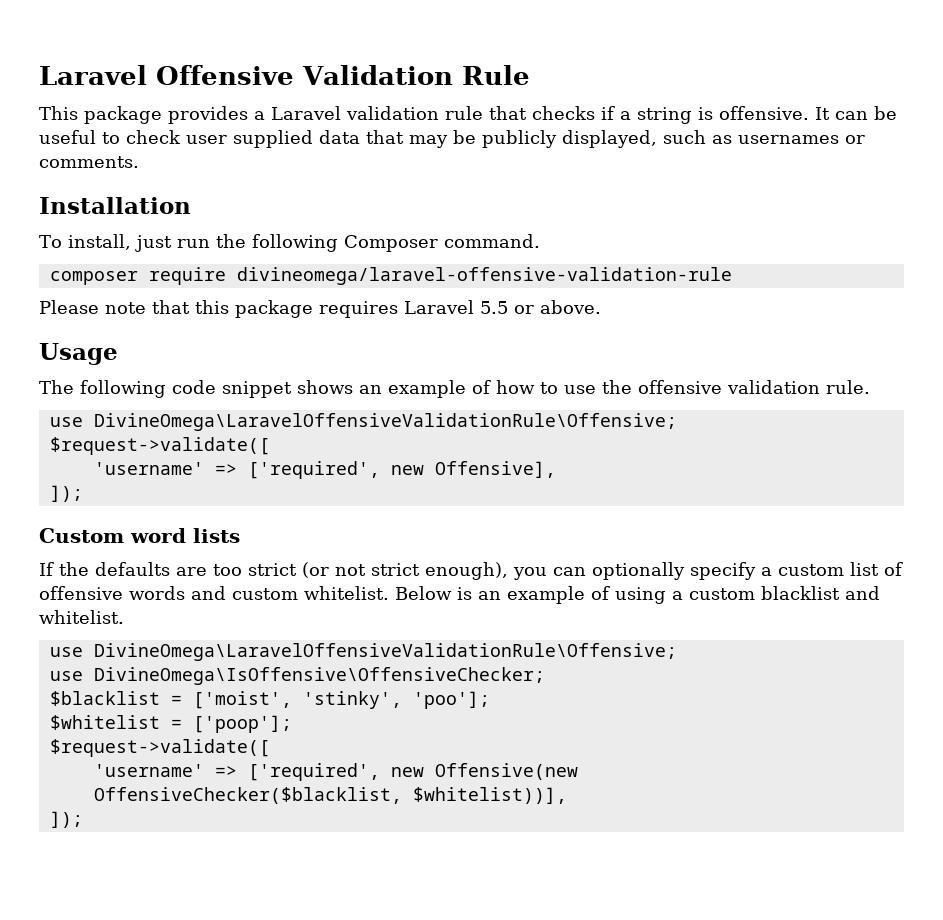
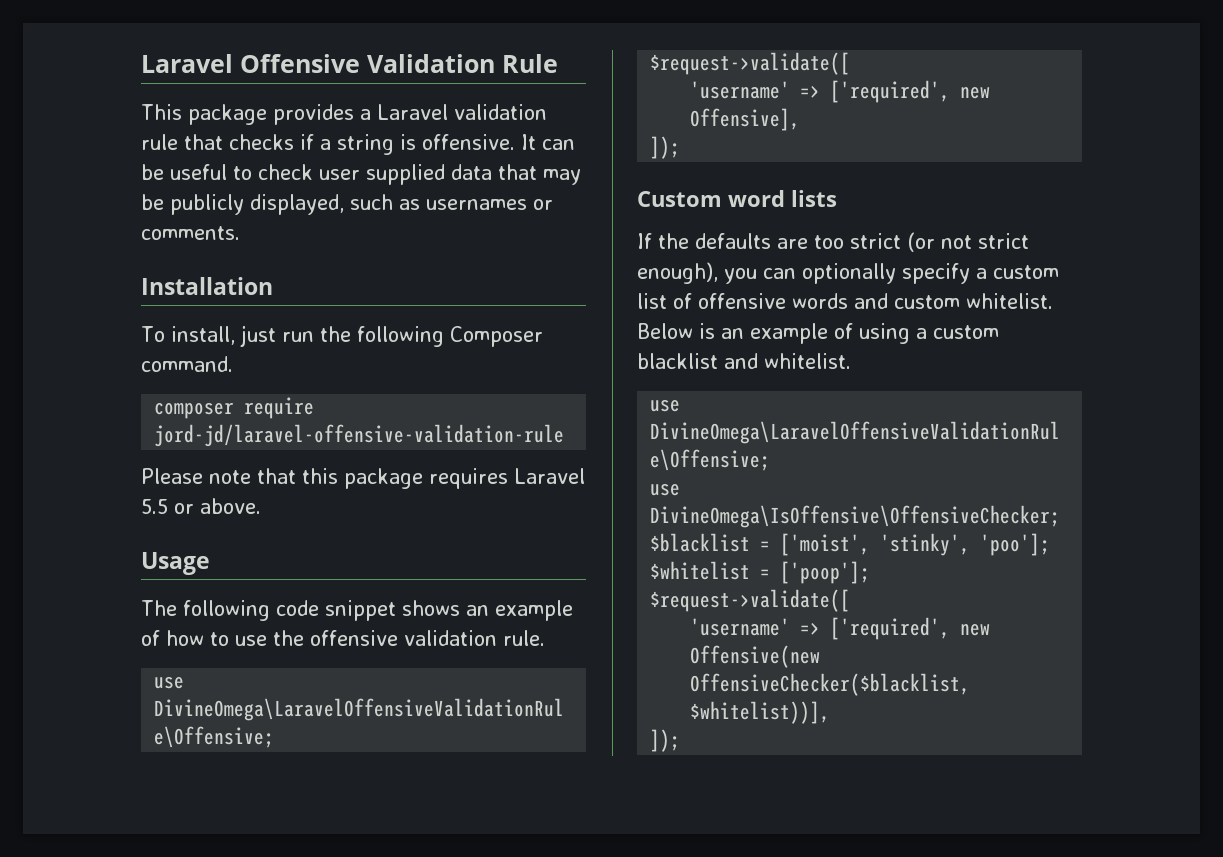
[236,267,732,285] divineomega/laravel-offensive-validation-rule -> [154,424,565,447] jord-jd/laravel-offensive-validation-rule

